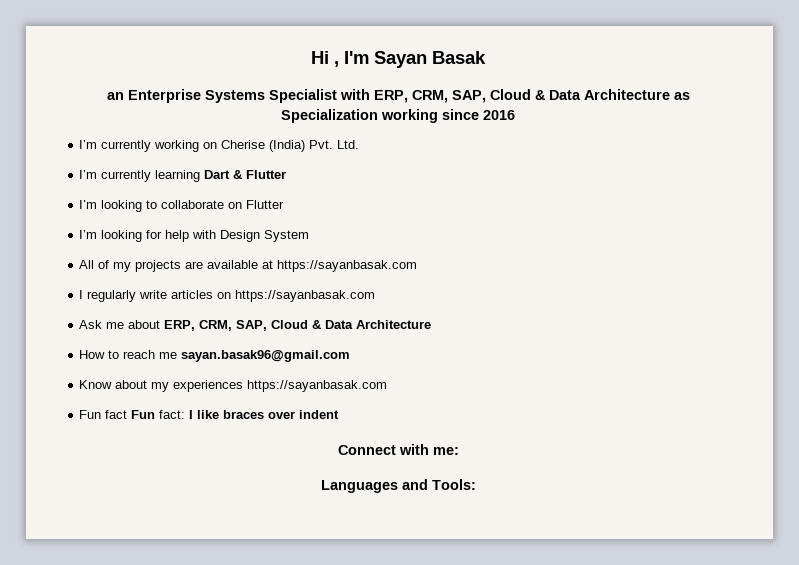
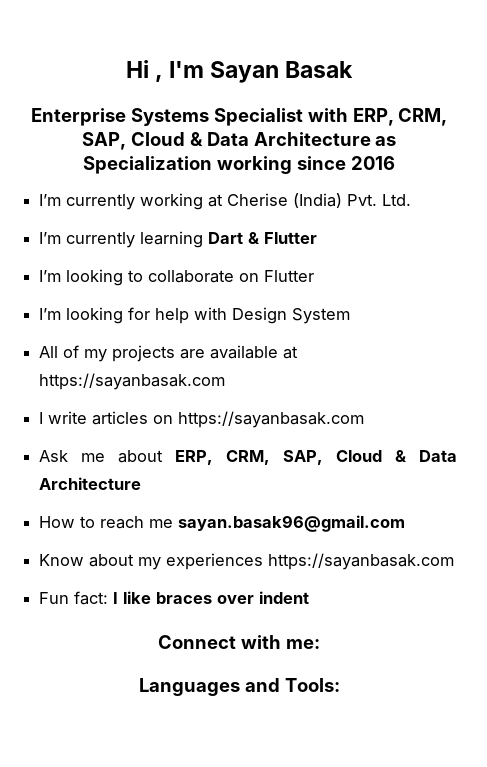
[106,92,124,100] an -> (354, 69) none
[203,142,218,149] on -> [208,194,224,207] at
[87,290,137,302] regularly -> (44, 418) none
[105,410,156,419] fact Fun -> (70, 598) none

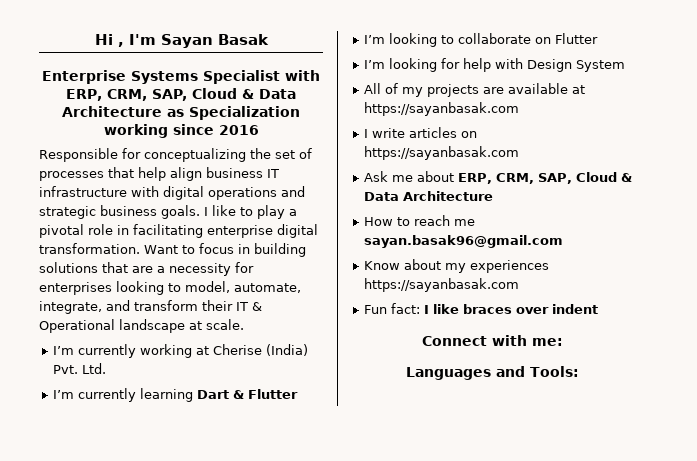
(395, 163) none -> [39,148,312,162] [39,167,279,181] [39,186,305,200] [39,205,297,219] [39,224,318,238] [39,243,306,257] [39,262,254,276] [39,281,301,295] [39,300,262,314] [39,319,244,333] // Responsible for conceptualizing the set of processes that help align business IT infrastructure with digital operations and strategic business goals. I like to play a pivotal role in facilitating enterprise digital transformation. Want to focus in building solutions that are a necessity for enterprises looking to model, automate, integrate, and transform their IT & Operational landscape at scale.

